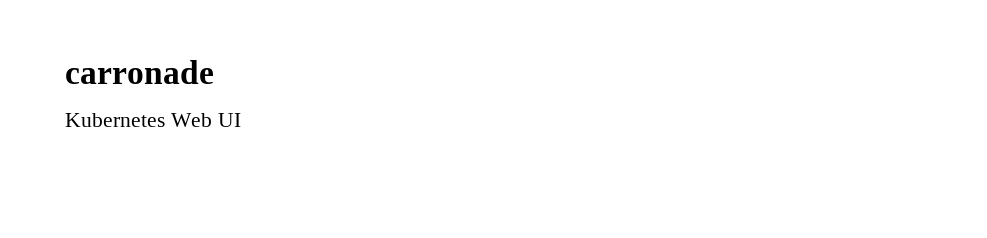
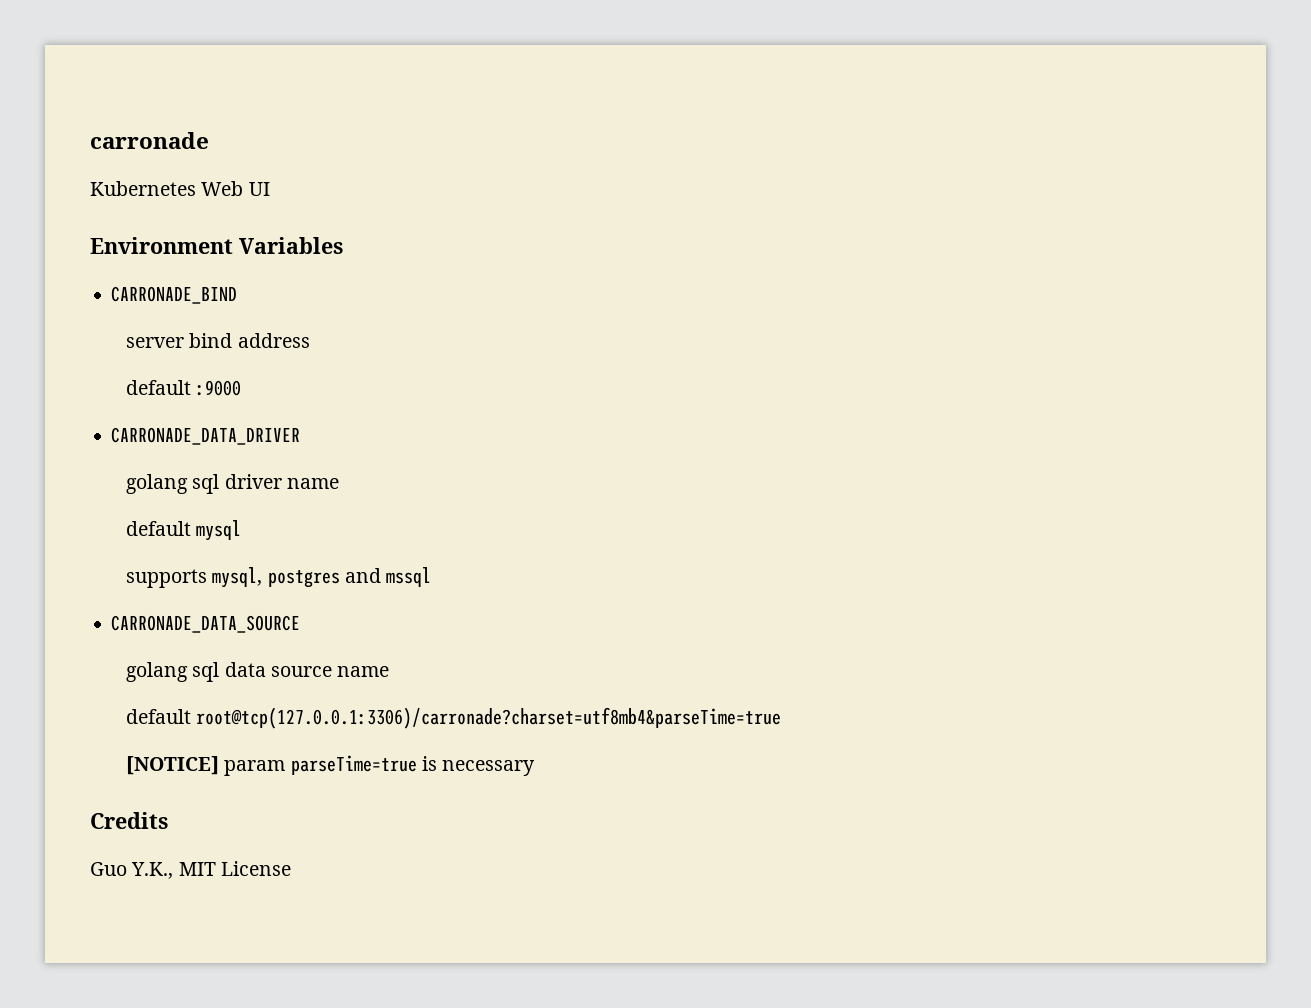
(241, 120) none -> [90,237,343,254] [111,286,238,304] [126,333,310,348] [126,380,242,396] [111,427,301,445] [126,474,339,494] [126,520,242,541] [126,567,432,588] [111,615,301,633] [126,662,390,682] [126,707,782,729] [126,755,536,776] [90,812,168,829] [90,861,291,879] // Environment Variables // CARRONADE_BIND // server bind address // default :9000 // CARRONADE_DATA_DRIVER // golang sql driver name // default mysql // supports mysql, postgres and mssql // CARRONADE_DATA_SOURCE // golang sql data source name // default root@tcp(127.0.0.1:3306)/carronade?charset=utf8mb4&parseTime=true // [NOTICE] param parseTime=true is necessary // Credits // Guo Y.K., MIT License

